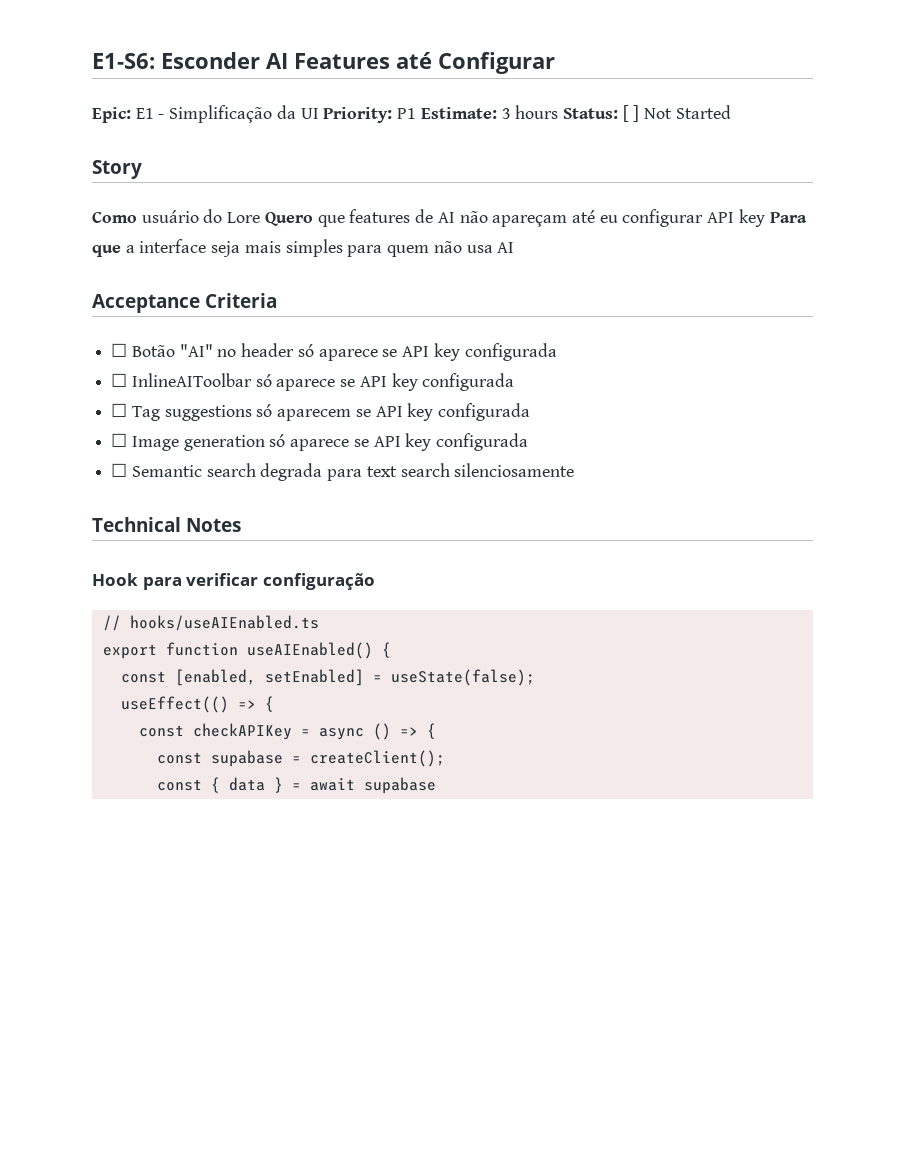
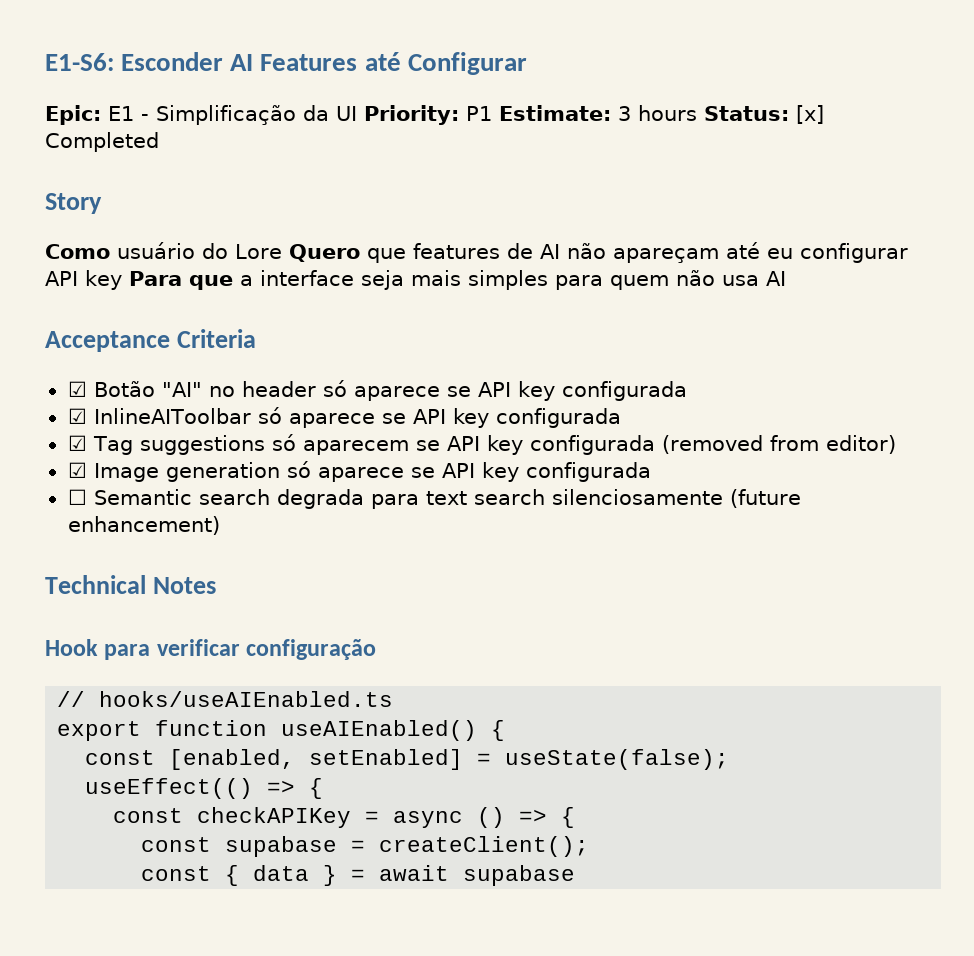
[622,105,731,122] [ ] Not Started -> [796,105,824,124] [45,132,159,152] [x] Completed
[111,343,128,357] ☐ -> [67,381,87,397] ☑
[111,373,128,387] ☐ -> [67,408,87,424] ☑
[111,403,128,417] ☐ -> [67,435,87,451] ☑
[111,433,128,447] // ☐ -> [662,435,897,454] [67,462,87,478] (removed from editor) // ☑
(575, 470) none -> [729,489,801,508] [67,516,220,535] (future enhancement)

